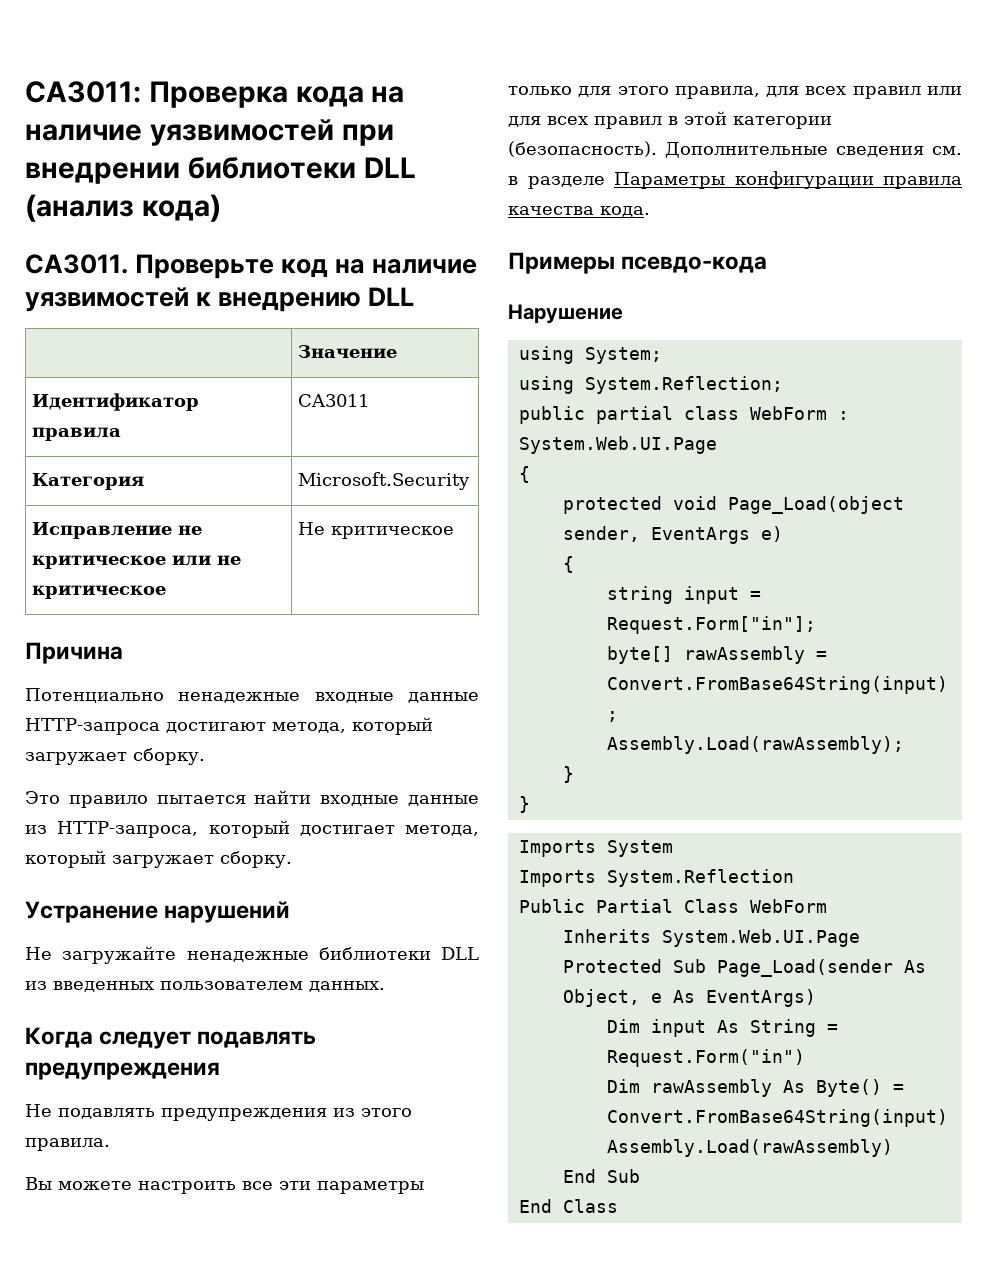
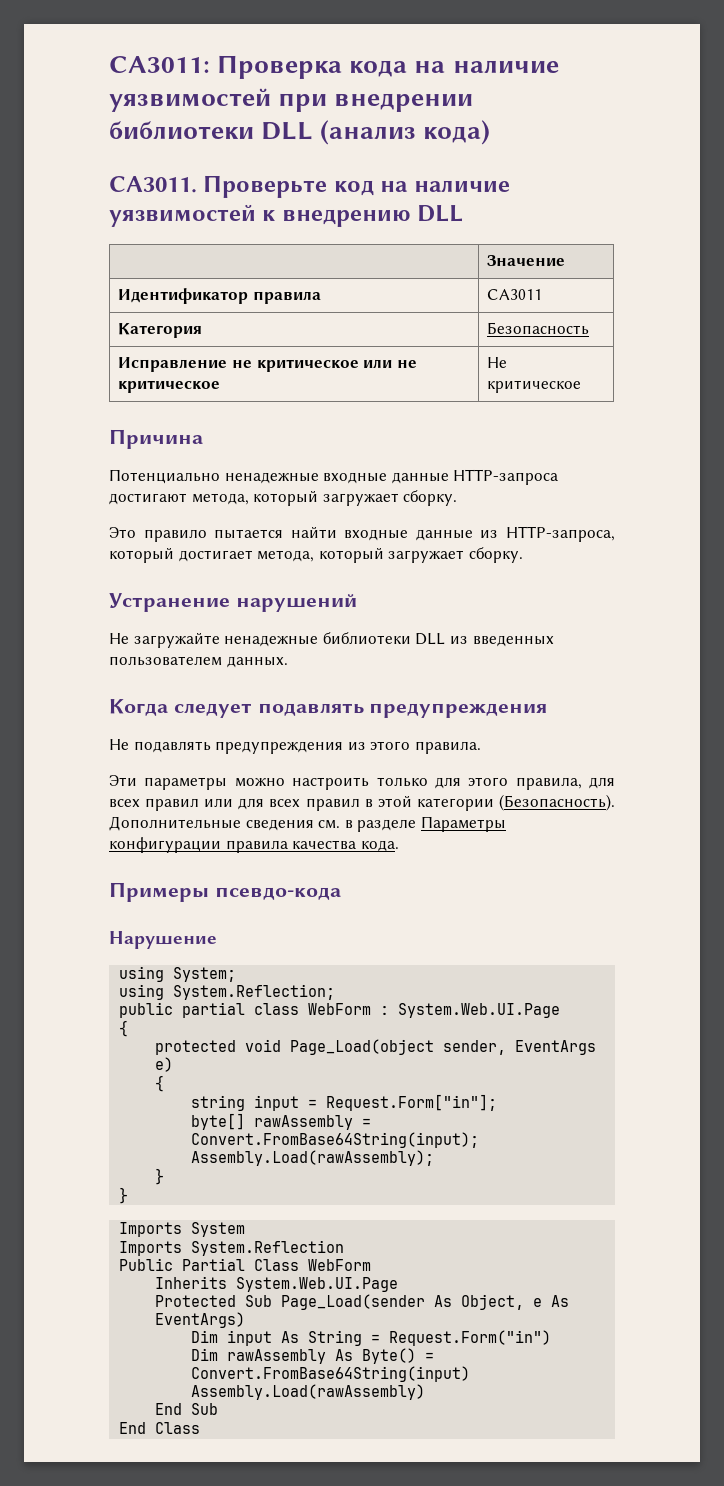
[298,472,471,490] Microsoft.Security -> [487,322,590,335] Безопасность
[25,1177,424,1194] Вы можете настроить все эти параметры -> [109,775,370,790] Эти параметры можно настроить
[508,141,657,157] (безопасность). -> [498,794,615,811] (Безопасность).

